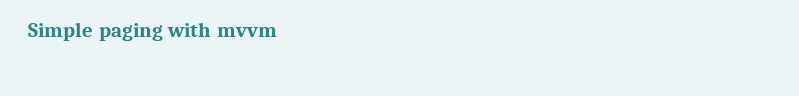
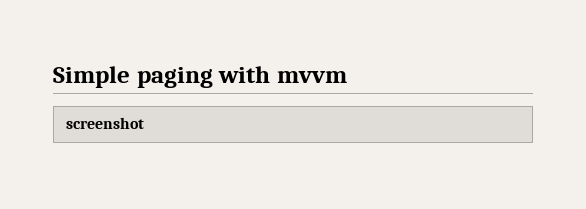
(277, 32) none -> [66,117,145,129] // screenshot

